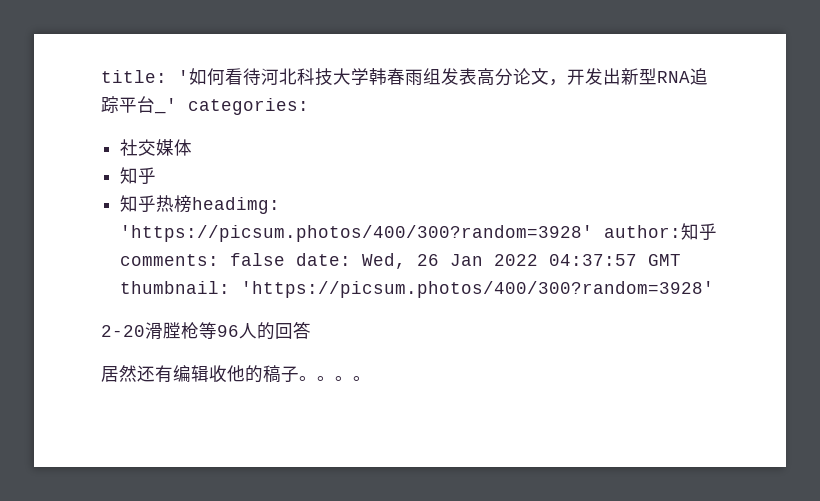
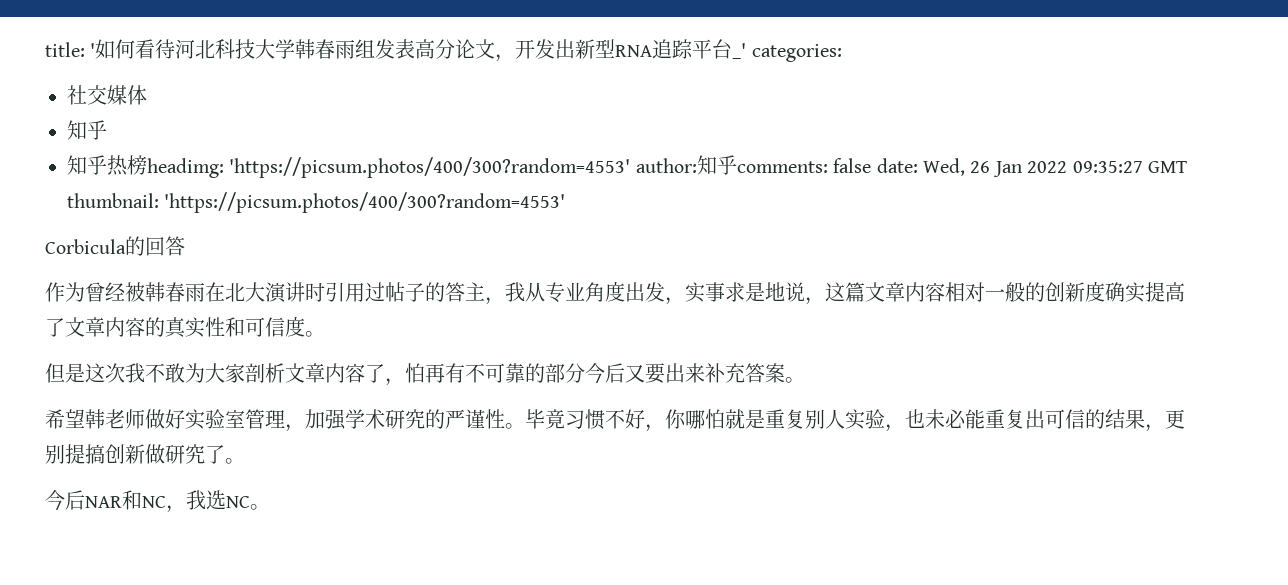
[120,225,594,242] 'https://picsum.photos/400/300?random=3928' -> [229,157,631,178] 'https://picsum.photos/400/300?random=4553'
[549,254,638,266] 04:37:57 -> [1072,161,1143,173] 09:35:27
[241,281,715,298] [101,321,311,340] [101,365,353,383] 'https://picsum.photos/400/300?random=3928' // 2-20滑膛枪等96人的回答 // 居然还有编辑收他的稿子。。。 -> [164,192,566,213] [45,236,185,256] [45,281,1185,305] [45,316,325,338] [45,363,805,386] [45,409,1185,432] [45,444,245,464] [45,490,250,513] 'https://picsum.photos/400/300?random=4553' // Corbicula的回答 // 作为曾经被韩春雨在北大演讲时引用过帖子的答主，我从专业角度出发，实事求是地说，这篇文章内容相对一般的创新度确实提高了文章内容的真实性和可信度。 // 但是这次我不敢为大家剖析文章内容了，怕再有不可靠的部分今后又要出来补充答案。 // 希望韩老师做好实验室管理，加强学术研究的严谨性。毕竟习惯不好，你哪怕就是重复别人实验，也未必能重复出可信的结果，更别提搞创新做研究了。 // 今后NAR和NC，我选NC

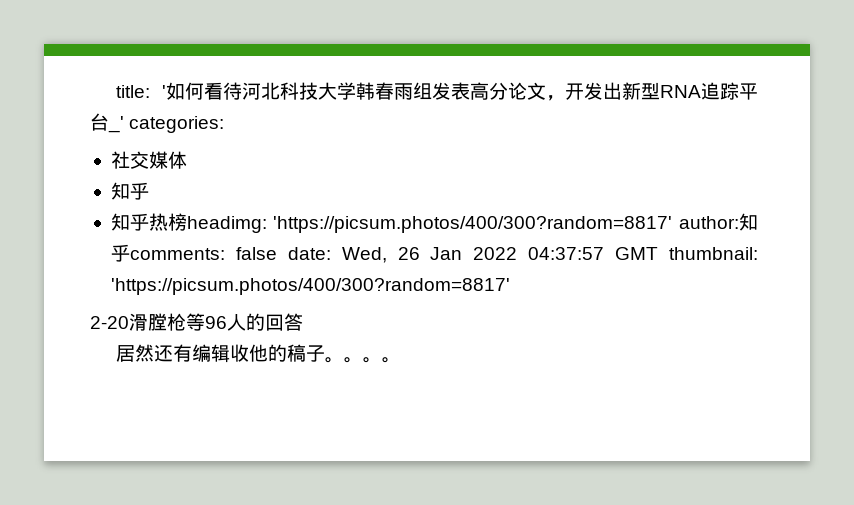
[229,157,631,178] 'https://picsum.photos/400/300?random=4553' -> [273,216,673,233] 'https://picsum.photos/400/300?random=8817'
[1072,161,1143,173] 09:35:27 -> [528,247,605,260] 04:37:57
[164,192,566,213] [45,236,185,256] [45,281,1185,305] [45,316,325,338] [45,363,805,386] [45,409,1185,432] [45,444,245,464] [45,490,250,513] 'https://picsum.photos/400/300?random=4553' // Corbicula的回答 // 作为曾经被韩春雨在北大演讲时引用过帖子的答主，我从专业角度出发，实事求是地说，这篇文章内容相对一般的创新度确实提高了文章内容的真实性和可信度。 // 但是这次我不敢为大家剖析文章内容了，怕再有不可靠的部分今后又要出来补充答案。 // 希望韩老师做好实验室管理，加强学术研究的严谨性。毕竟习惯不好，你哪怕就是重复别人实验，也未必能重复出可信的结果，更别提搞创新做研究了。 // 今后NAR和NC，我选NC -> [110,278,510,295] [90,313,303,331] [116,344,383,363] 'https://picsum.photos/400/300?random=8817' // 2-20滑膛枪等96人的回答 // 居然还有编辑收他的稿子。。。

